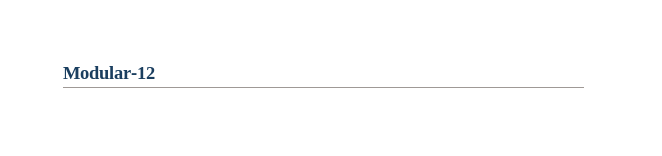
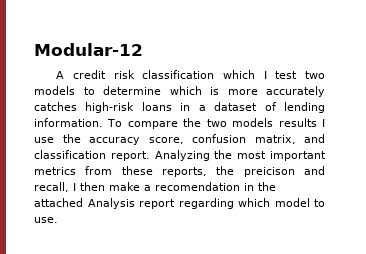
(155, 72) none -> [56,70,325,79] [34,86,325,97] [34,102,325,113] [34,118,325,129] [34,134,325,145] [34,150,326,161] [34,166,325,177] [34,182,276,192] [34,198,325,209] [34,217,58,223] // A credit risk classification which I test two models to determine which is more accurately catches high-risk loans in a dataset of lending information. To compare the two models results I use the accuracy score, confusion matrix, and classification report. Analyzing the most important metrics from these reports, the preicison and recall, I then make a recomendation in the attached Analysis report regarding which model to use.

